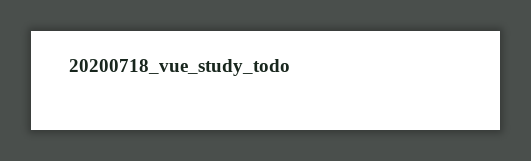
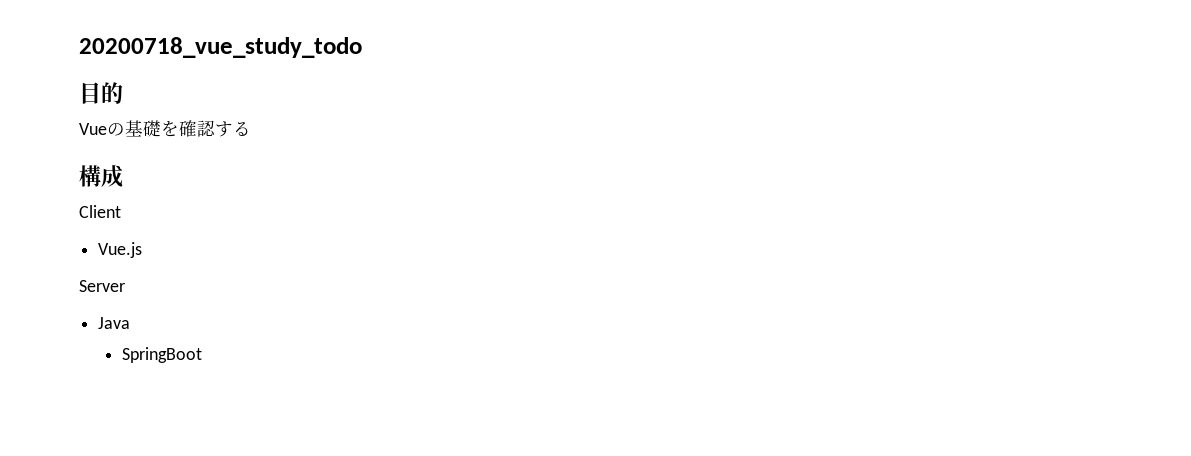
(290, 67) none -> [79,82,123,104] [79,120,251,137] [79,165,123,188] [79,205,121,218] [98,242,143,258] [79,280,125,292] [98,317,131,329] [122,347,203,363] // 目的 // Vueの基礎を確認する // 構成 // Client // Vue.js // Server // Java // SpringBoot

